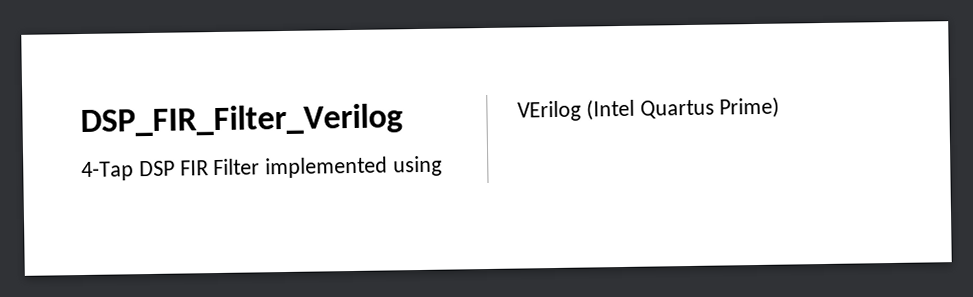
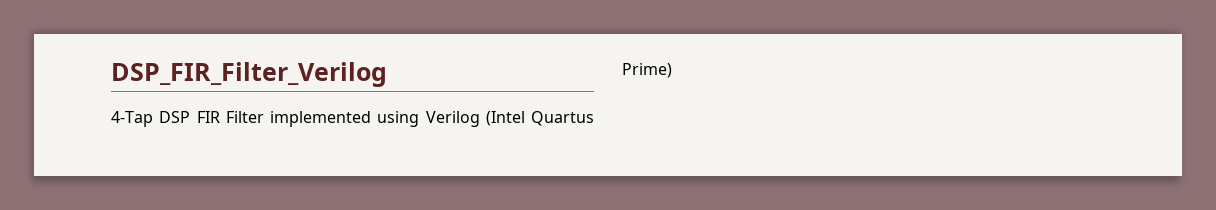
[517,100,581,122] VErilog -> [425,111,480,127] Verilog

